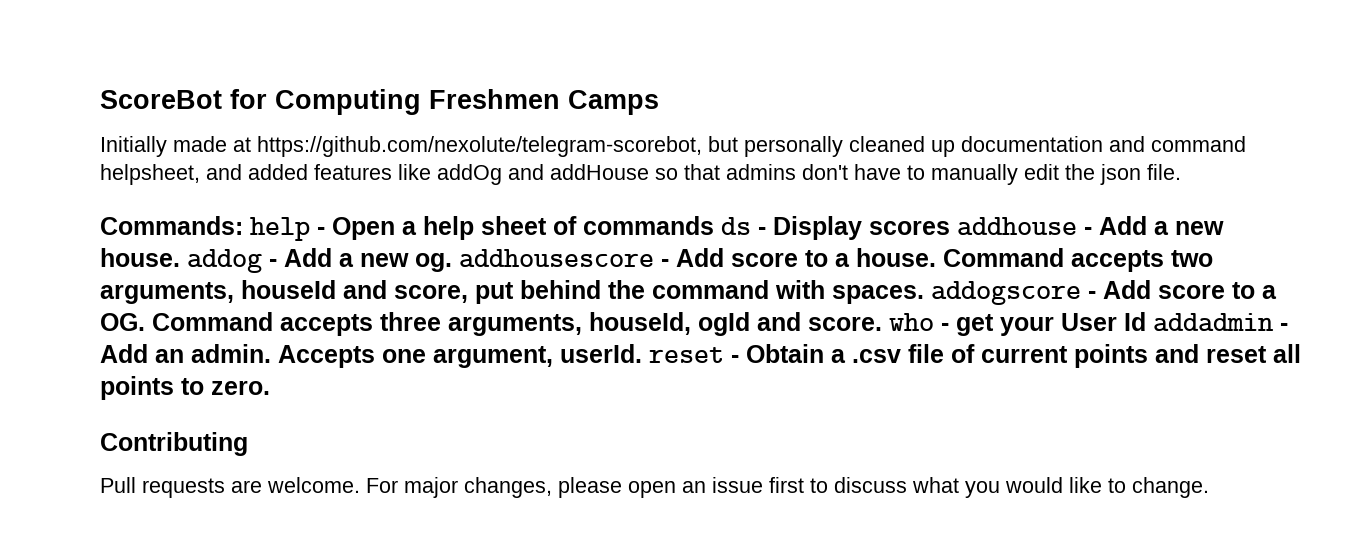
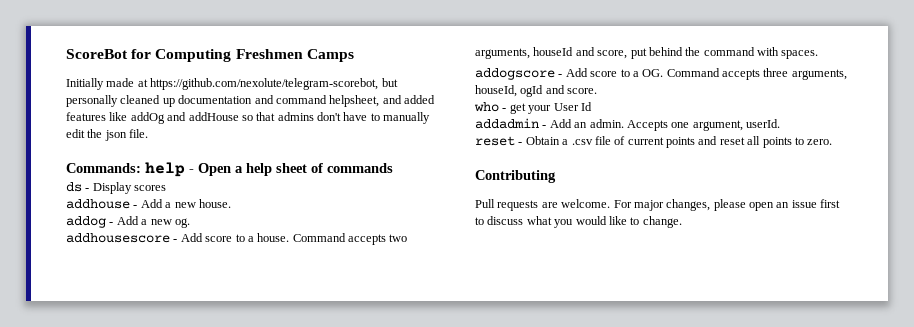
(714, 225) none -> (393, 168) //
(950, 228) none -> (167, 188) //
(180, 257) none -> (231, 203) //
(452, 262) none -> (190, 223) //
(924, 294) none -> (819, 54) //
(882, 324) none -> (598, 91) //
(1146, 321) none -> (592, 106) //
(642, 353) none -> (780, 123) //

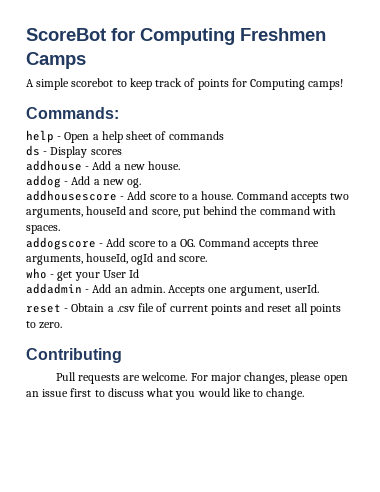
[66,78,398,90] [66,95,435,107] [66,112,431,124] [66,129,149,141] Initially made at https://github.com/nexolute/telegram-scorebot, but personally cleaned up documentation and command helpsheet, and added features like addOg and addHouse so that admins don't have to manually edit the json file. -> [26,78,344,90] A simple scorebot to keep track of points for Computing camps!
(141, 168) none -> (119, 113) //

